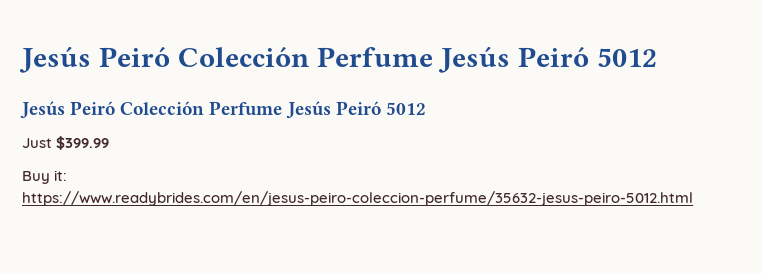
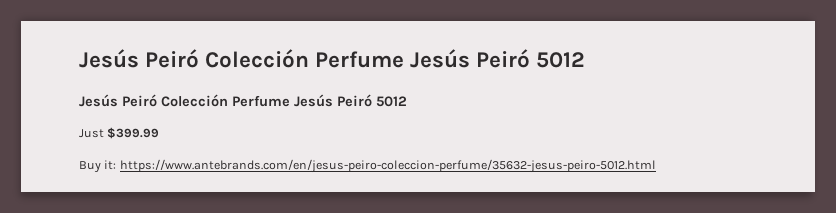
[22,191,693,206] https://www.readybrides.com/en/jesus-peiro-coleccion-perfume/35632-jesus-peiro-5012.html -> [119,159,656,173] https://www.antebrands.com/en/jesus-peiro-coleccion-perfume/35632-jesus-peiro-5012.html

